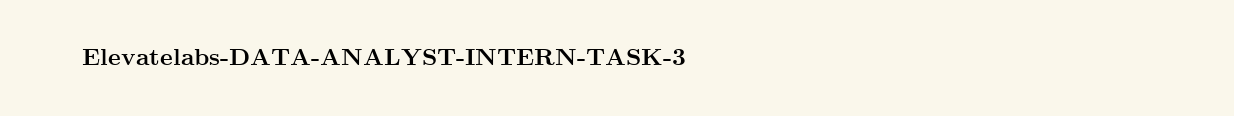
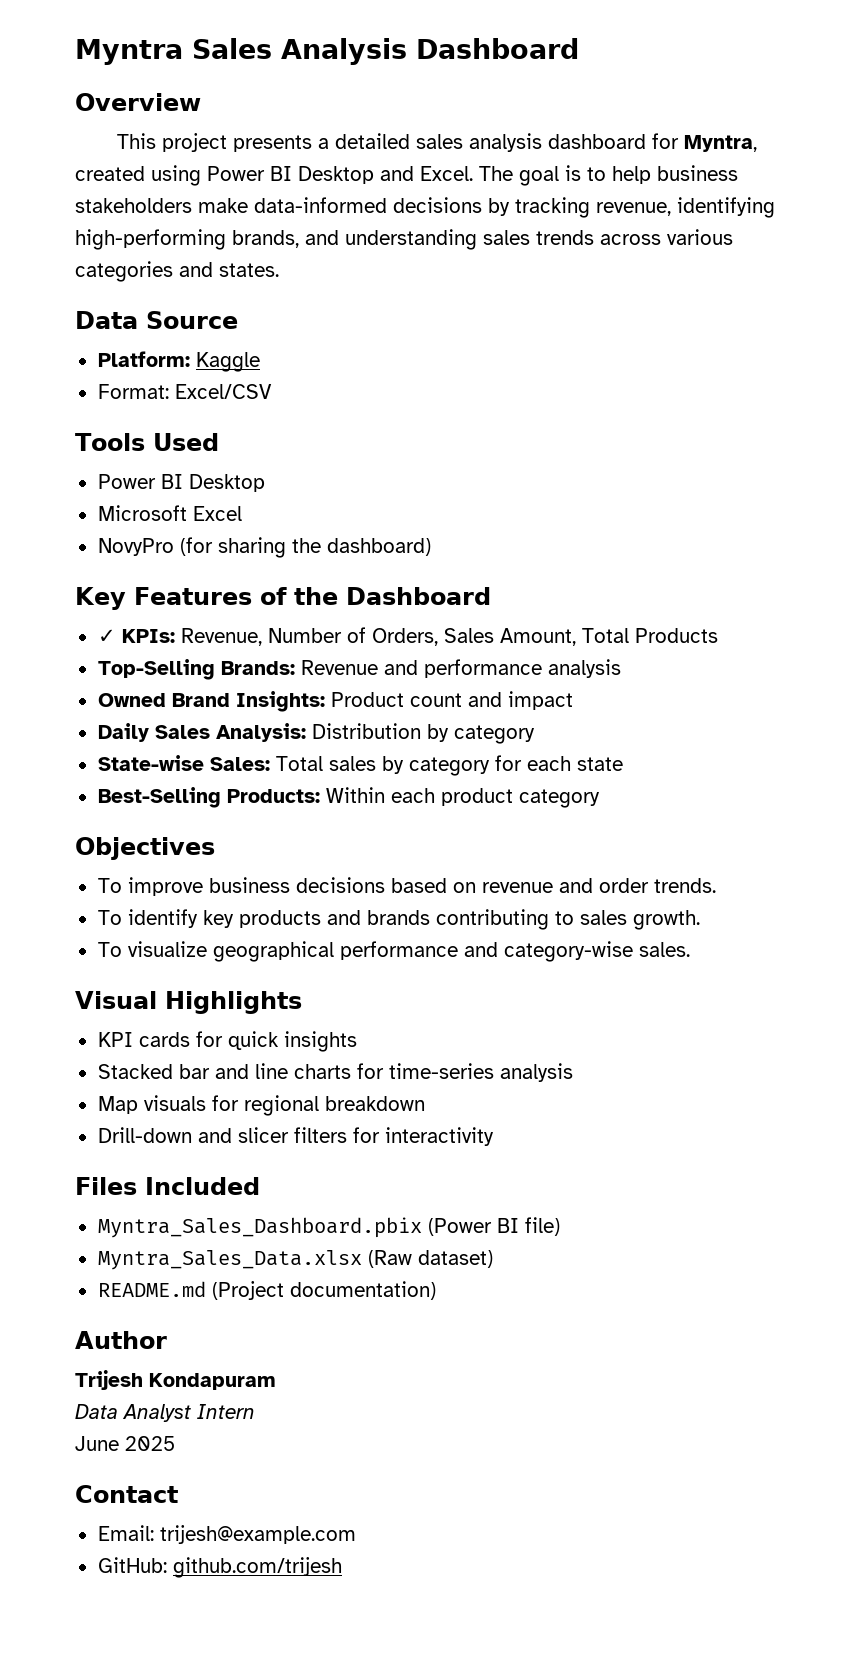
[82,48,686,66] Elevatelabs-DATA-ANALYST-INTERN-TASK-3 -> [75,38,579,65] [75,93,201,111] [116,133,757,152] [75,165,738,186] [75,197,775,218] [75,229,733,250] [75,261,279,282] [75,311,238,329] [97,351,260,372] [97,384,272,399] [75,433,219,451] [97,474,265,492] [97,505,242,521] [97,537,431,558] [75,587,491,610] [97,627,718,646] [97,659,621,680] [97,691,573,712] [97,723,535,744] [97,755,623,776] [97,787,600,808] [75,837,215,860] [97,877,716,896] [97,909,700,930] [97,941,690,962] [75,991,302,1014] [97,1031,357,1052] [97,1063,573,1082] [97,1095,425,1116] [97,1127,494,1146] [75,1177,260,1195] [97,1217,560,1238] [97,1250,493,1270] [97,1281,436,1300] [75,1331,167,1349] [75,1370,276,1390] [75,1404,255,1422] [75,1436,175,1451] [75,1485,178,1503] [97,1525,356,1544] [97,1557,342,1578] Myntra Sales Analysis Dashboard // Overview // This project presents a detailed sales analysis dashboard for Myntra, created using Power BI Desktop and Excel. The goal is to help business stakeholders make data-informed decisions by tracking revenue, identifying high-performing brands, and understanding sales trends across various categories and states. // Data Source // Platform: Kaggle // Format: Excel/CSV // Tools Used // Power BI Desktop // Microsoft Excel // NovyPro (for sharing the dashboard) // Key Features of the Dashboard // ✓ KPIs: Revenue, Number of Orders, Sales Amount, Total Products // Top-Selling Brands: Revenue and performance analysis // Owned Brand Insights: Product count and impact // Daily Sales Analysis: Distribution by category // State-wise Sales: Total sales by category for each state // Best-Selling Products: Within each product category // Objectives // To improve business decisions based on revenue and order trends. // To identify key products and brands contributing to sales growth. // To visualize geographical performance and category-wise sales. // Visual Highlights // KPI cards for quick insights // Stacked bar and line charts for time-series analysis // Map visuals for regional breakdown // Drill-down and slicer filters for interactivity // Files Included // Myntra_Sales_Dashboard.pbix (Power BI file) // Myntra_Sales_Data.xlsx (Raw dataset) // README.md (Project documentation) // Author // Trijesh Kondapuram // Data Analyst Intern // June 2025 // Contact // Email: trijesh@example.com // GitHub: github.com/trijesh

